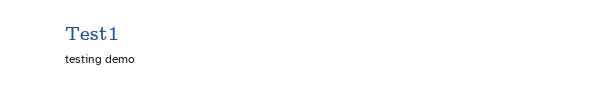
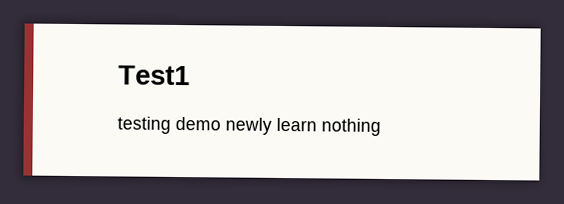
(136, 59) none -> [225,117,381,136] newly learn nothing

